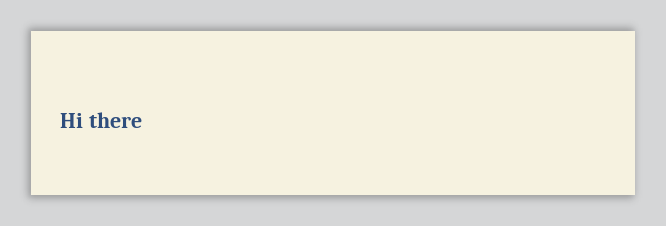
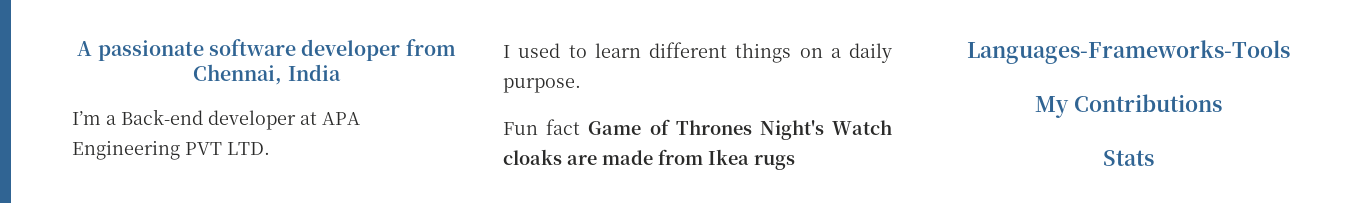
[60,112,142,128] Hi there -> [77,39,456,61] [193,64,341,85] [72,109,360,130] [72,140,270,160] [503,42,892,63] [503,78,581,93] [503,119,892,140] [503,149,795,170] [967,40,1290,64] [1035,94,1222,118] [1103,150,1154,166] A passionate software developer from Chennai, India // I’m a Back-end developer at APA Engineering PVT LTD. // I used to learn different things on a daily purpose. // Fun fact Game of Thrones Night's Watch cloaks are made from Ikea rugs // Languages-Frameworks-Tools // My Contributions // Stats

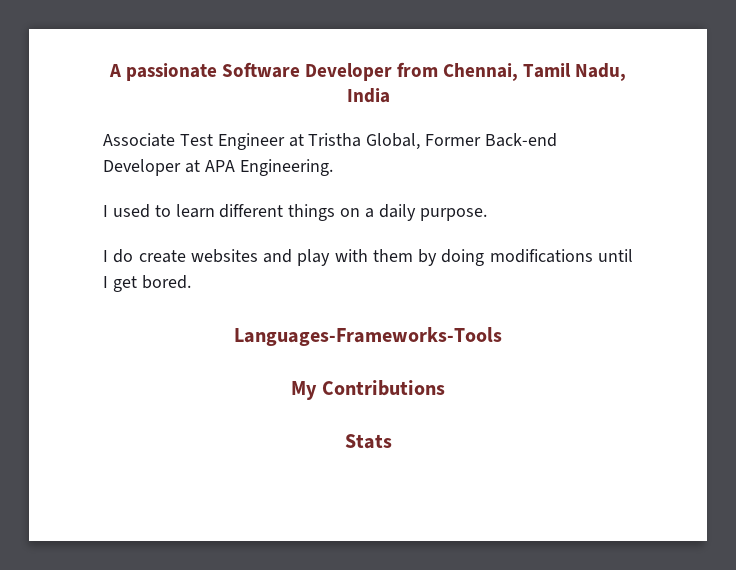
[209,39,456,61] [193,64,341,85] [72,109,360,130] [72,140,270,160] software developer from Chennai, India // I’m a Back-end developer at APA Engineering PVT LTD. -> [221,62,627,81] [346,88,390,103] [103,133,558,150] [103,159,333,176] Software Developer from Chennai, Tamil Nadu, India // Associate Test Engineer at Tristha Global, Former Back-end Developer at APA Engineering.
[503,119,892,140] [503,149,795,170] Fun fact Game of Thrones Night's Watch cloaks are made from Ikea rugs -> [103,249,633,266] [103,275,191,292] I do create websites and play with them by doing modifications until I get bored.

